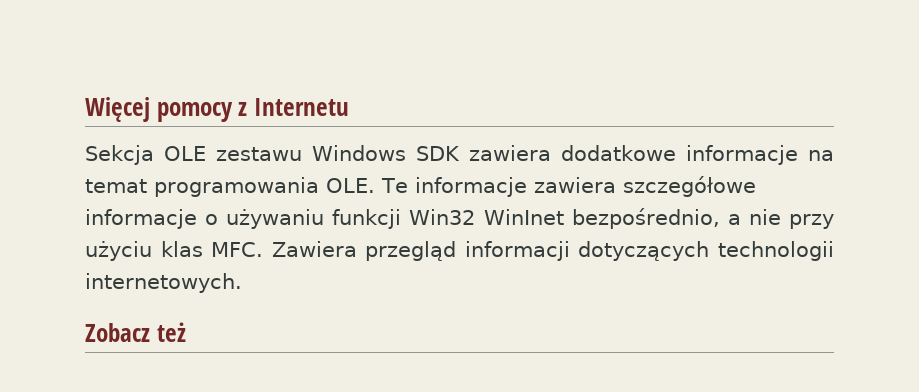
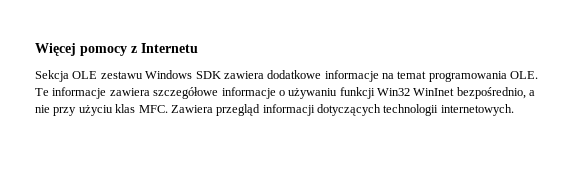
[85,322,186,342] // Zobacz też -> (514, 110) none

